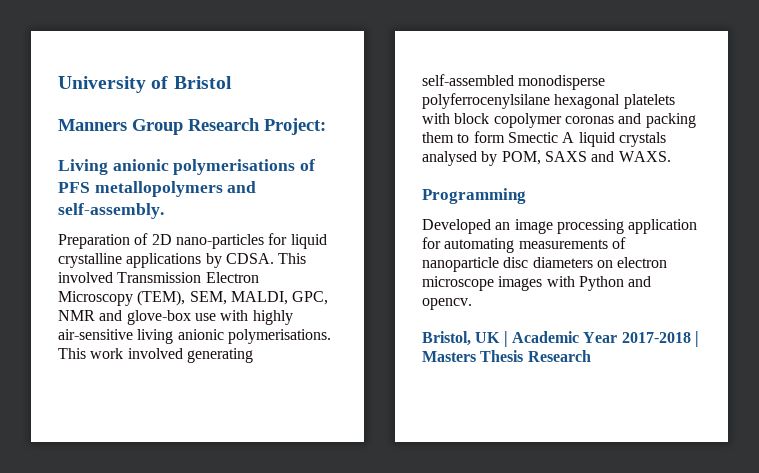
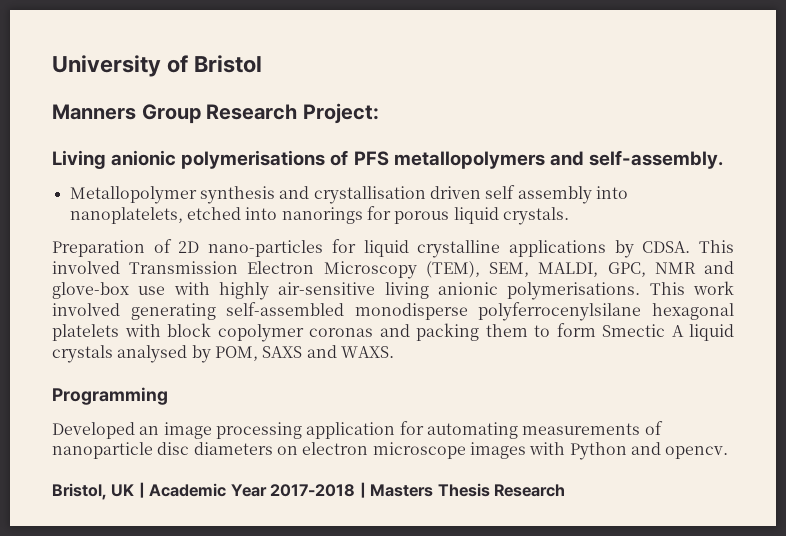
(164, 211) none -> [69,185,628,204] [69,206,569,225] // Metallopolymer synthesis and crystallisation driven self assembly into nanoplatelets, etched into nanorings for porous liquid crystals.

